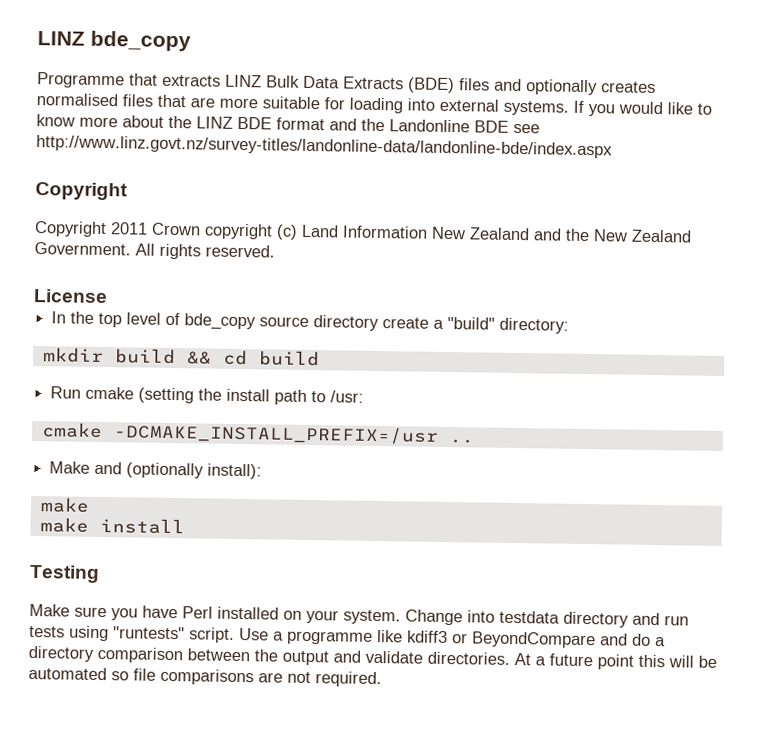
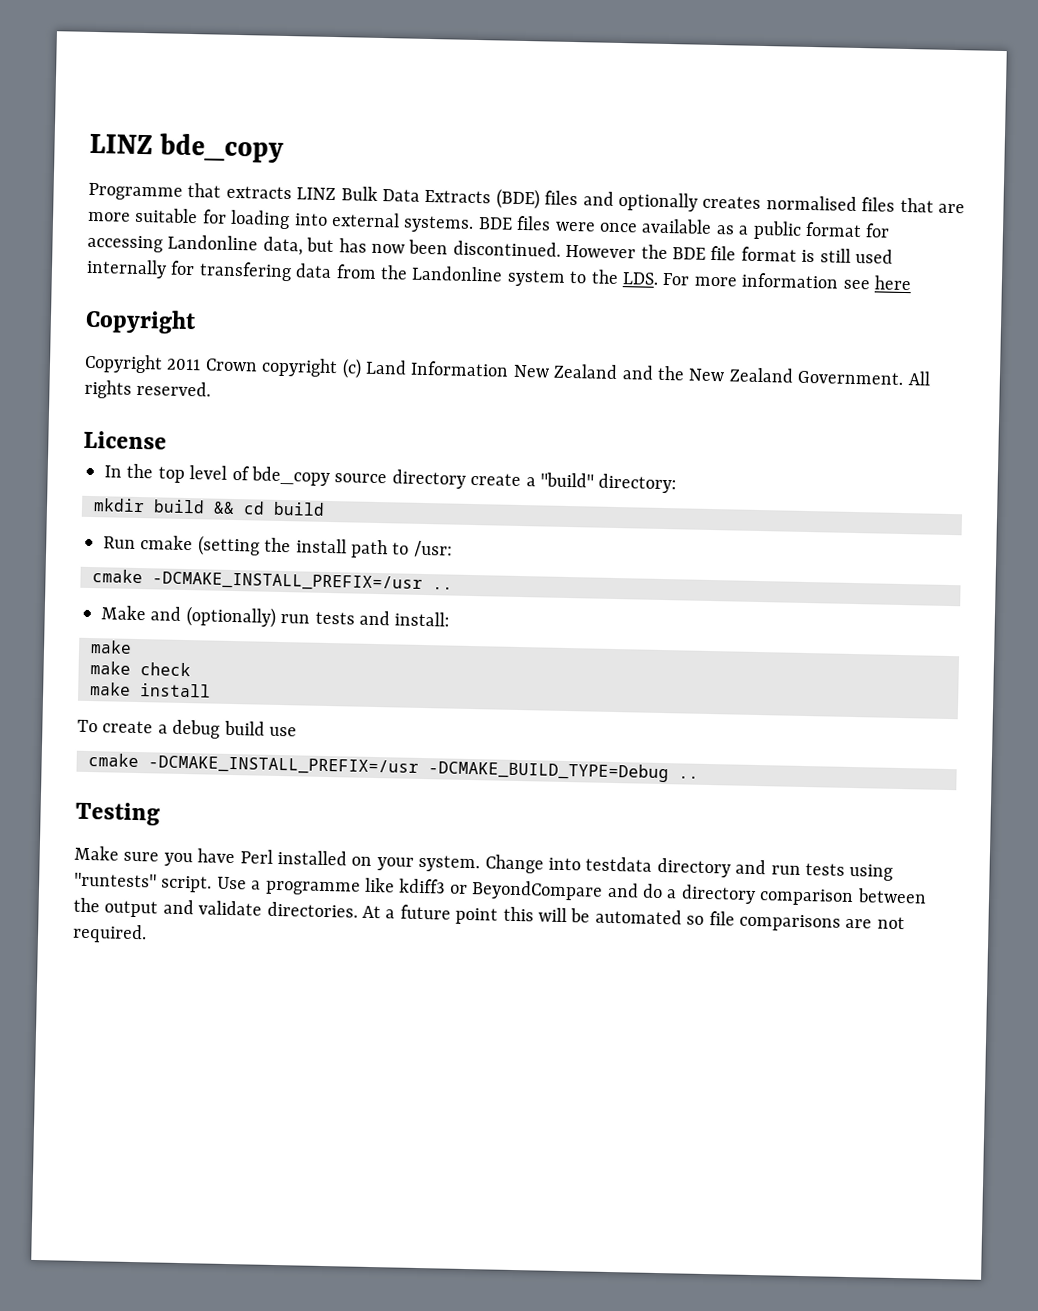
[573,100,712,117] [36,114,540,134] [36,135,613,159] If you would like to know more about the LINZ BDE format and the Landonline BDE see http://www.linz.govt.nz/survey-titles/landonline-data/landonline-bde/index.aspx -> [477,215,891,240] [87,234,893,264] [86,258,912,291] BDE files were once available as a public format for accessing Landonline data, but has now been discontinued. However the BDE file format is still used internally for transfering data from the Landonline system to the LDS. For more information see here
[126,462,263,480] [39,497,90,513] (optionally install): // make -> [185,606,451,628] [90,640,132,654] [90,661,191,677] (optionally) run tests and install: // make // make check
(185, 526) none -> [77,719,297,739] [88,753,699,783] // To create a debug build use // cmake -DCMAKE_INSTALL_PREFIX=/usr -DCMAKE_BUILD_TYPE=Debug ..

